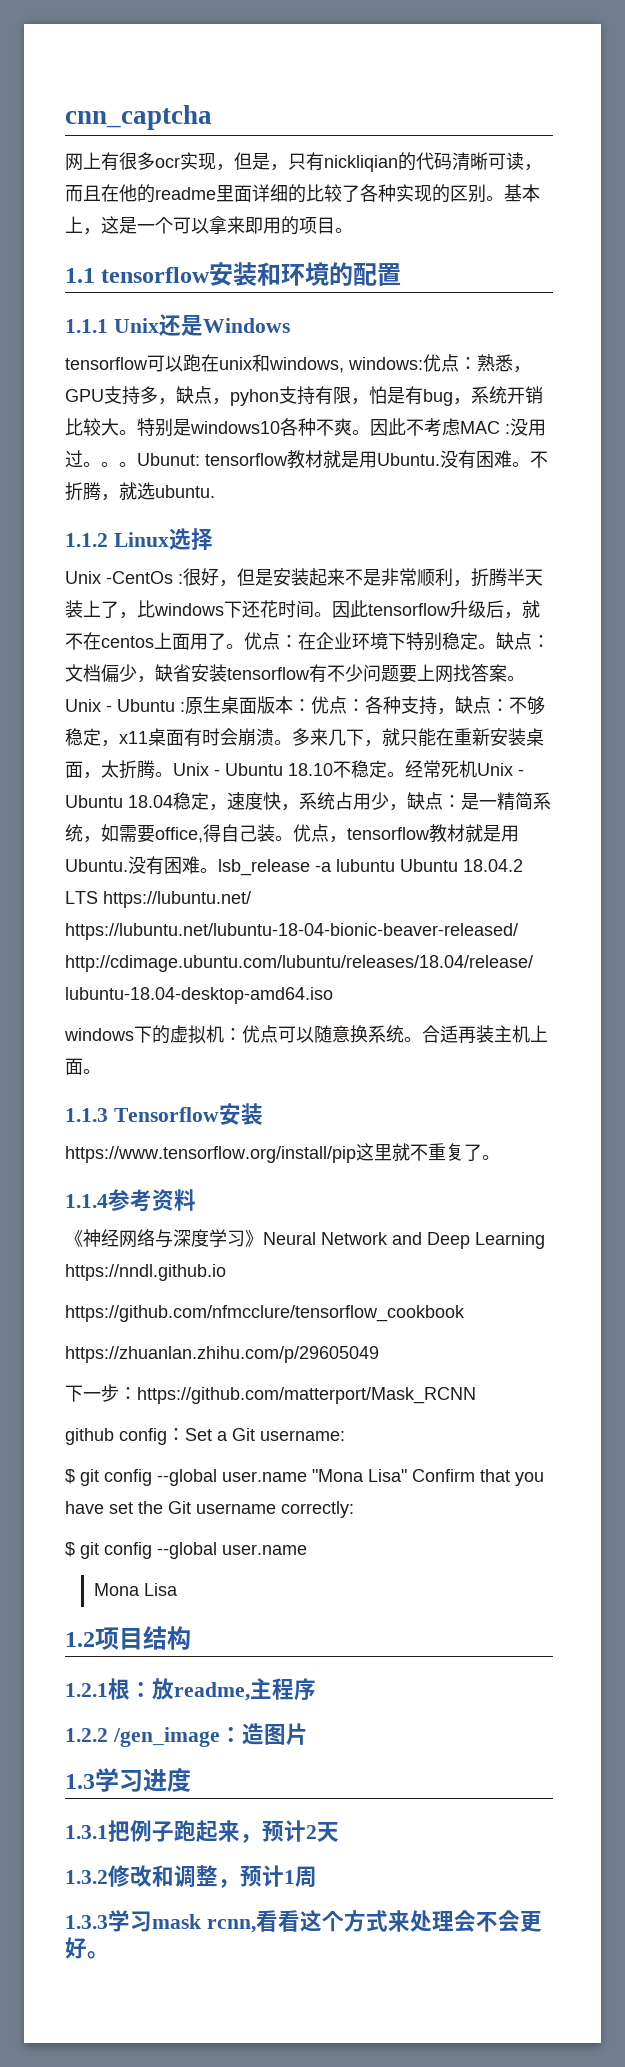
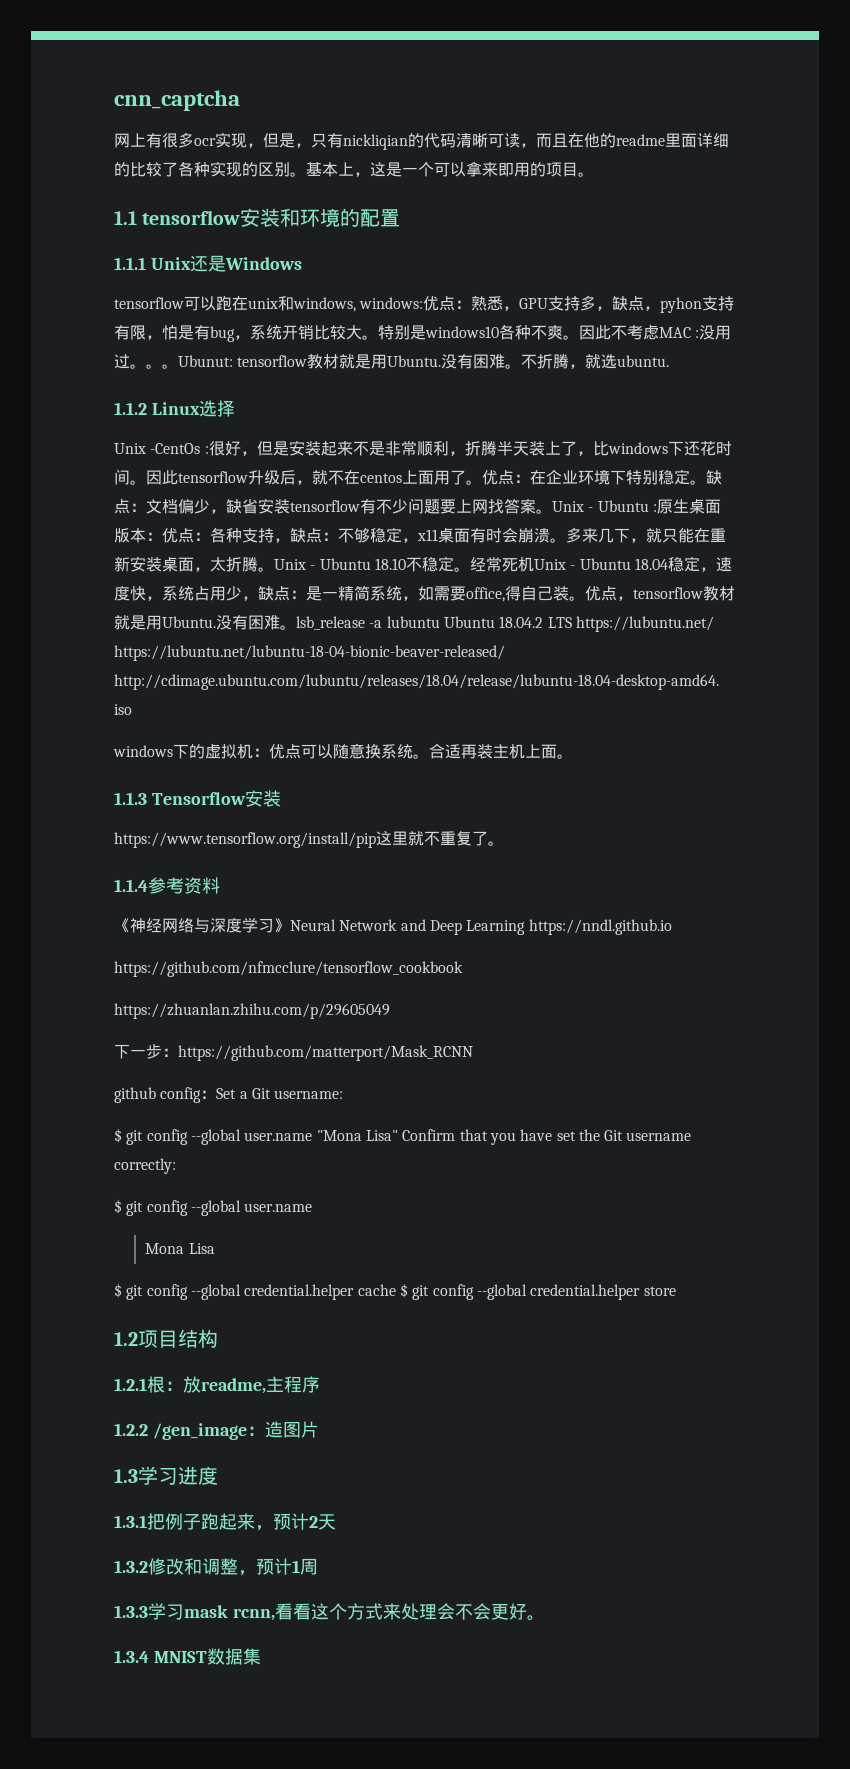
(178, 1589) none -> [114,1283,676,1300] // $ git config --global credential.helper cache $ git config --global credential.helper store
(109, 1955) none -> [114,1648,261,1665] // 1.3.4 MNIST数据集

